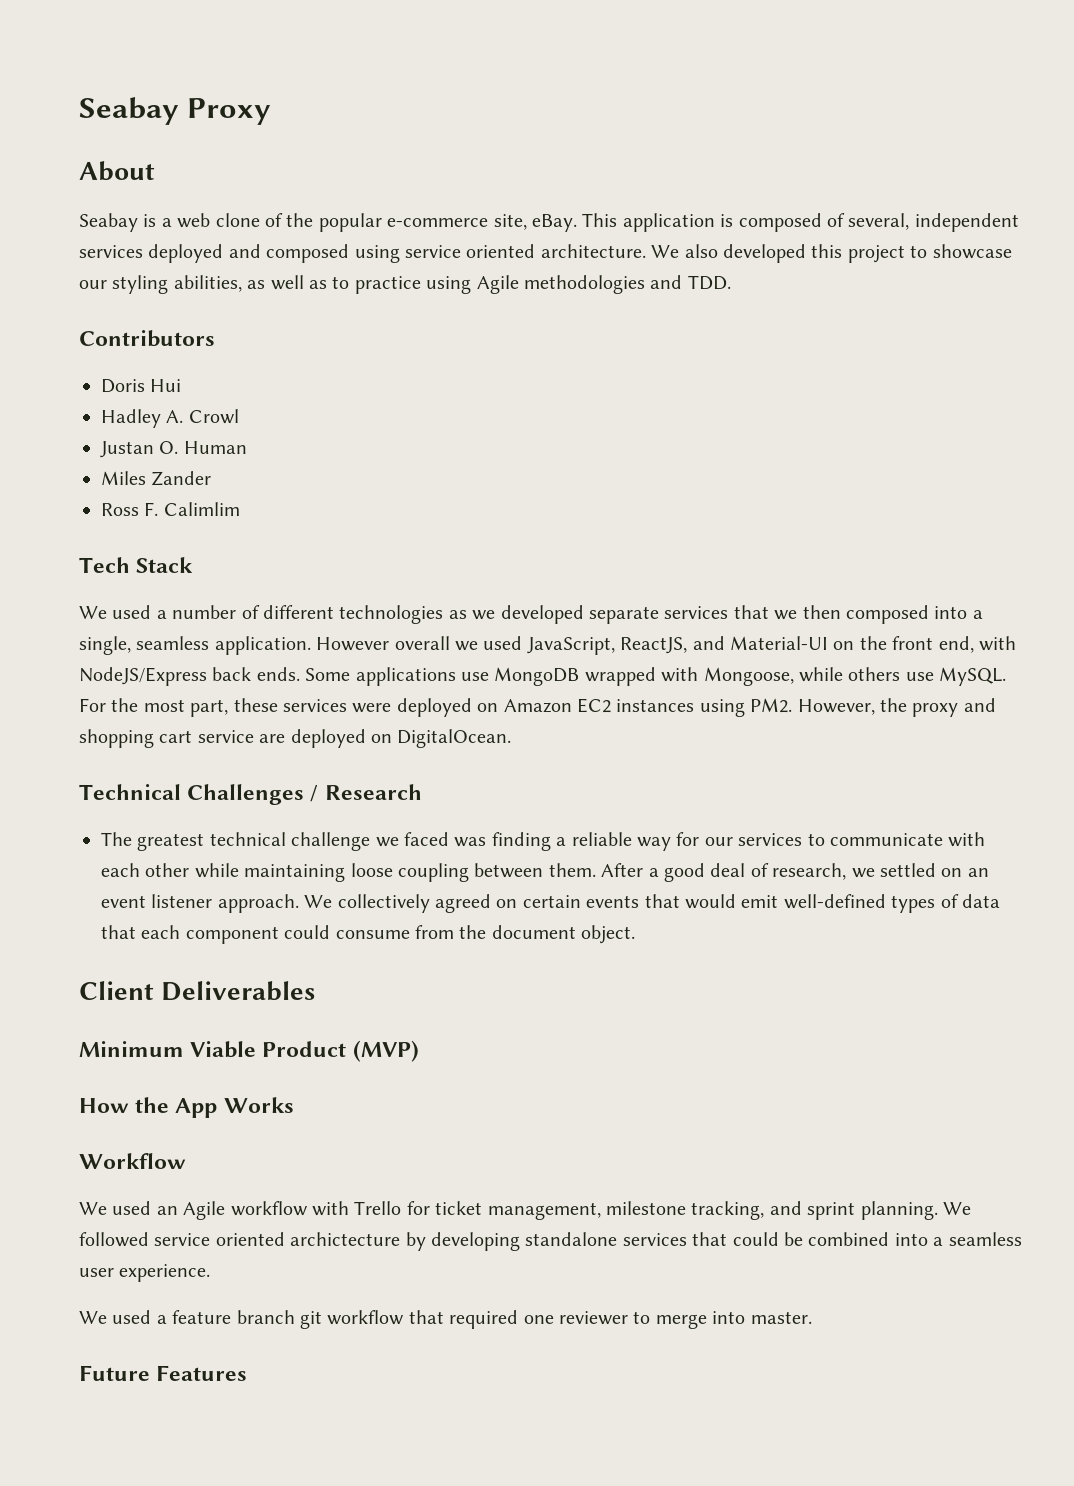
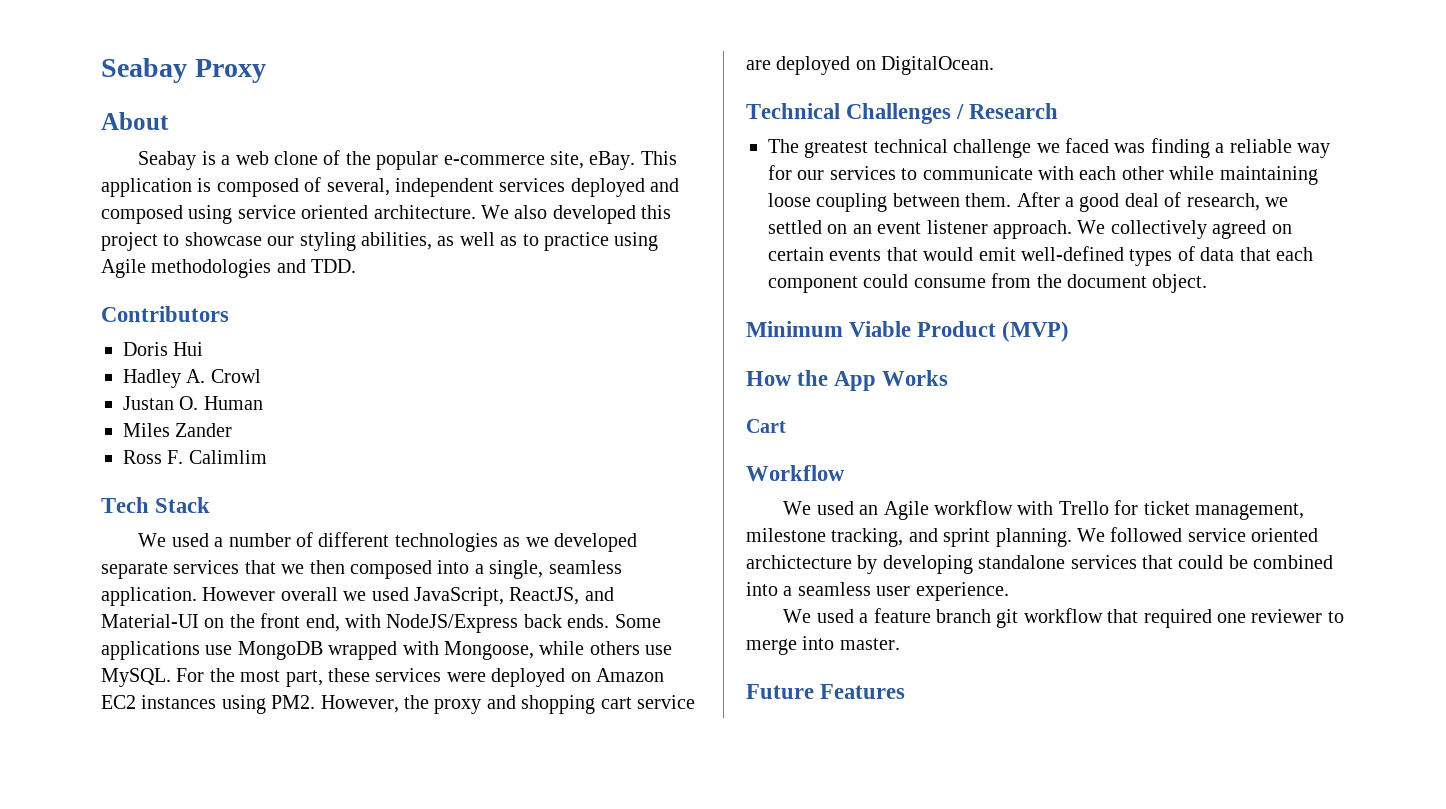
[79,981,316,1001] // Client Deliverables -> (1208, 283) none
(294, 1105) none -> [746,419,786,433] // Cart

